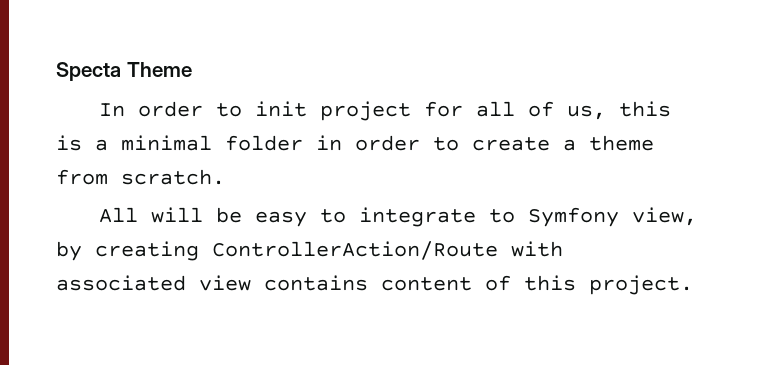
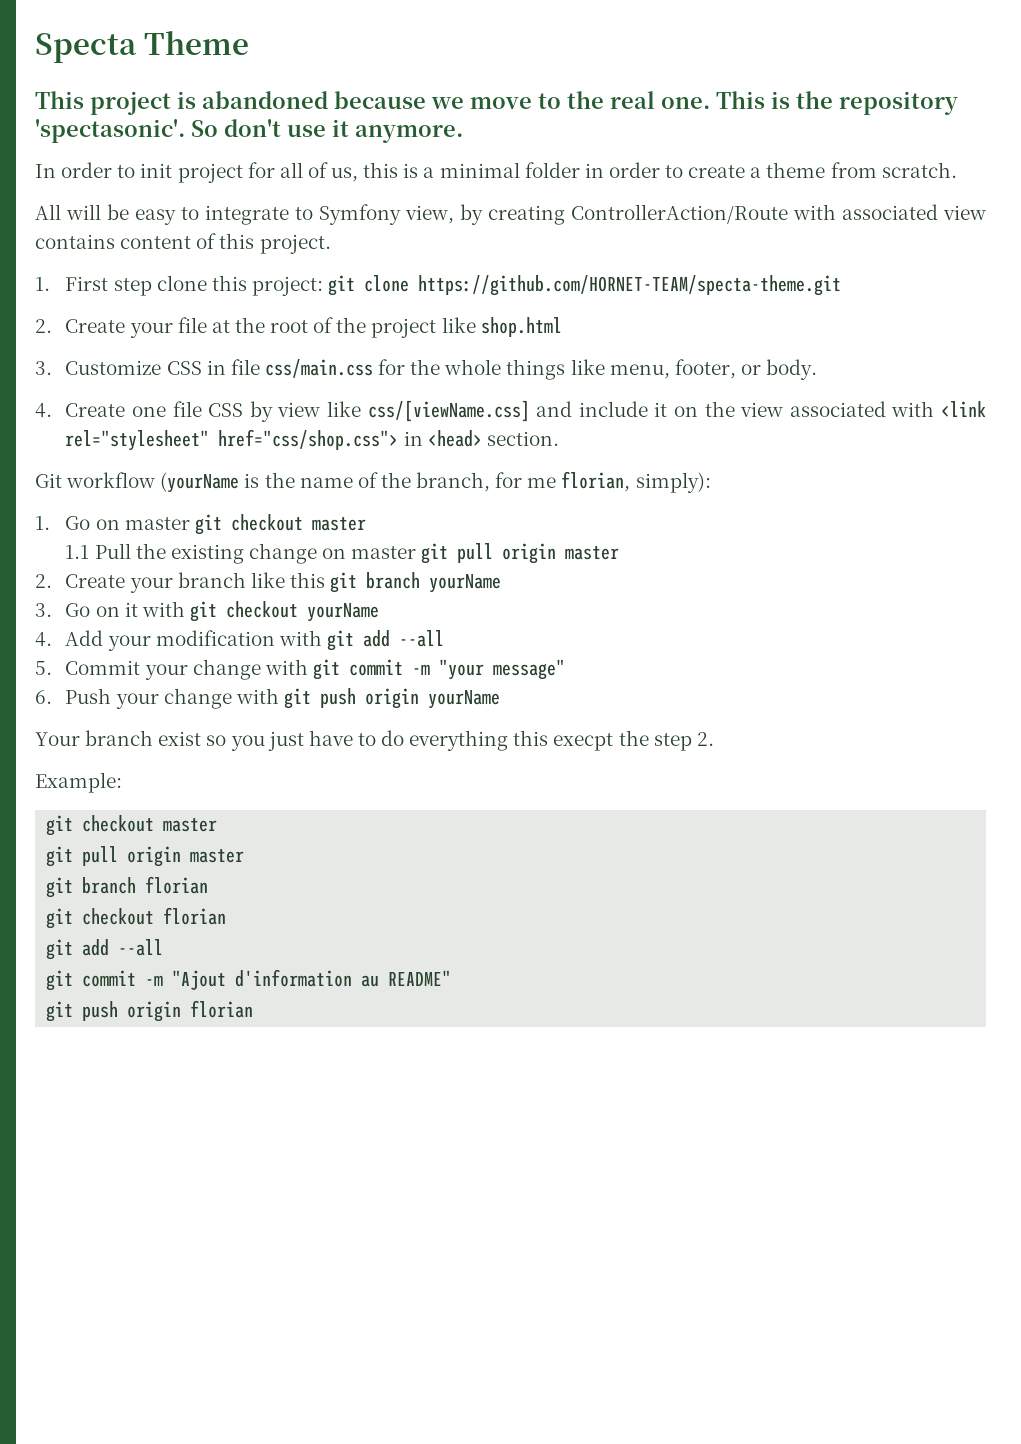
(192, 69) none -> [35,91,958,115] [35,119,463,143] // This project is abandoned because we move to the real one. This is the repository 'spectasonic'. So don't use it anymore.
(693, 285) none -> [35,275,842,296] [35,317,562,338] [35,359,818,380] [35,400,987,422] [65,429,559,451] [35,471,711,493] [35,514,366,535] [65,543,620,564] [35,572,502,593] [35,601,379,622] [35,630,444,651] [35,659,565,680] [35,688,500,709] [35,730,714,751] [35,772,122,793] [46,815,218,836] [46,846,245,867] [46,876,209,898] [46,907,227,929] [46,939,164,960] [46,969,452,991] [46,1000,254,1022] // 1. First step clone this project: git clone https://github.com/HORNET-TEAM/specta-theme.git // 2. Create your file at the root of the project like shop.html // 3. Customize CSS in file css/main.css for the whole things like menu, footer, or body. // 4. Create one file CSS by view like css/[viewName.css] and include it on the view associated with <link rel="stylesheet" href="css/shop.css"> in <head> section. // Git workflow (yourName is the name of the branch, for me florian, simply): // 1. Go on master git checkout master // 1.1 Pull the existing change on master git pull origin master // 2. Create your branch like this git branch yourName // 3. Go on it with git checkout yourName // 4. Add your modification with git add --all // 5. Commit your change with git commit -m "your message" // 6. Push your change with git push origin yourName // Your branch exist so you just have to do everything this execpt the step 2. // Example: // git checkout master // git pull origin master // git branch florian // git checkout florian // git add --all // git commit -m "Ajout d'information au README" // git push origin florian

